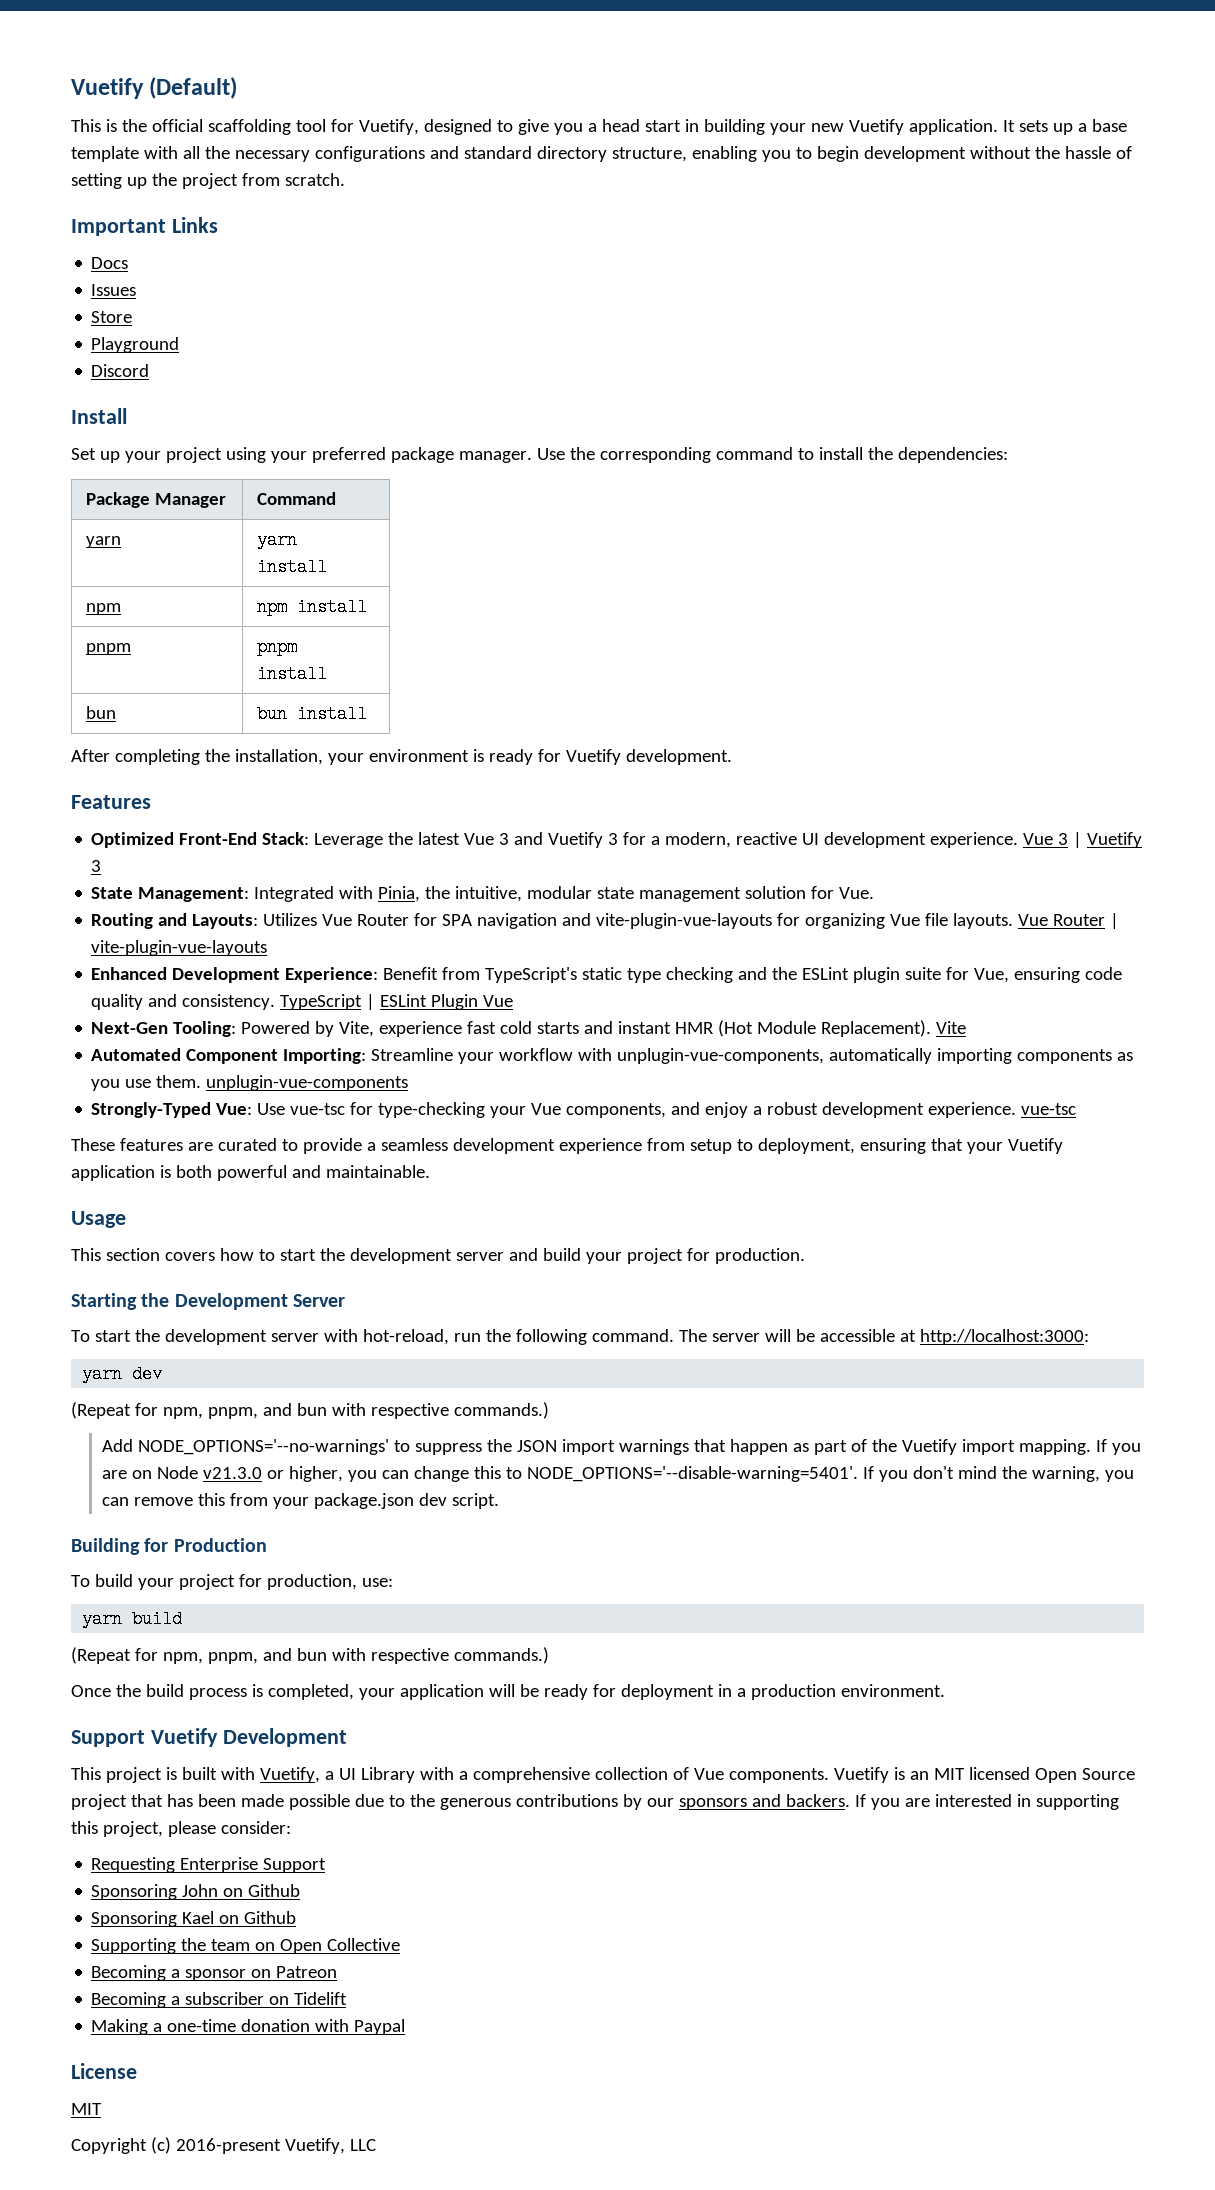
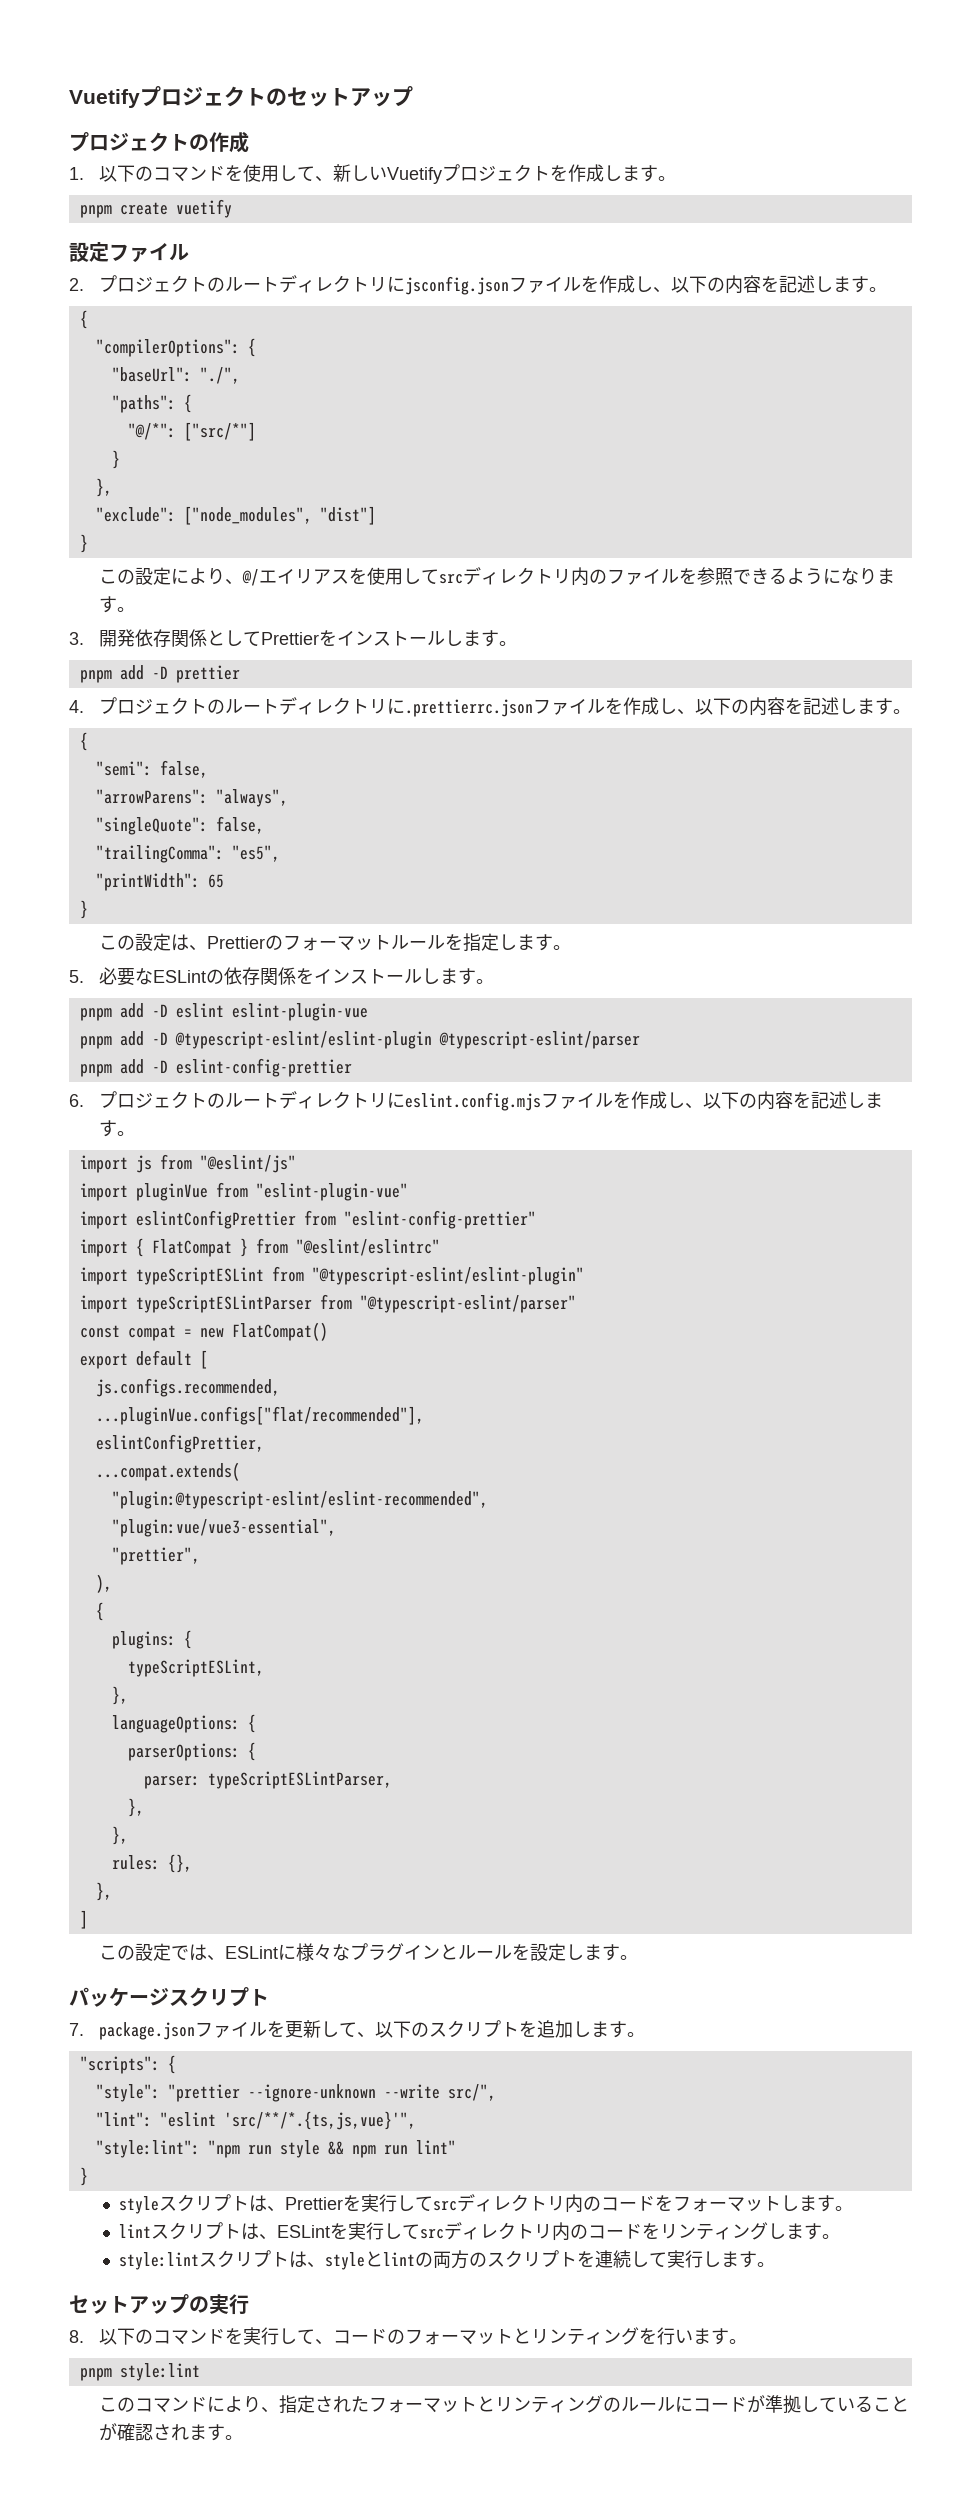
[71,77,238,99] [71,119,1127,135] [71,146,1132,162] [71,173,345,189] [71,217,218,236] [91,257,129,269] [91,284,137,296] [91,311,133,323] [91,337,180,353] [91,364,150,377] [71,408,127,424] [71,447,1008,463] [85,492,226,508] [256,492,336,505] [85,536,121,548] [256,531,297,549] [256,558,327,576] [85,603,121,615] [256,598,367,616] [85,643,131,655] [256,638,297,656] [256,665,327,683] [85,706,116,719] [256,705,367,723] [71,749,732,765] [71,795,151,809] [91,832,1143,848] [91,860,102,872] [91,886,875,902] [91,913,1120,929] [91,940,268,956] [91,967,1123,983] [91,994,514,1010] [91,1020,967,1037] [91,1048,1134,1064] [91,1075,409,1091] [91,1102,1077,1118] [71,1138,1063,1154] [71,1165,430,1181] [71,1211,126,1228] [71,1248,805,1264] [71,1293,346,1310] [71,1329,1089,1345] [82,1365,163,1383] [71,1402,549,1419] [102,1439,1142,1455] [102,1466,1135,1482] [102,1493,500,1509] [71,1538,267,1555] [71,1574,393,1590] [82,1610,183,1628] [71,1647,549,1664] [71,1684,945,1700] [71,1728,347,1747] [71,1767,1135,1783] [71,1794,1119,1810] [71,1821,291,1837] [91,1857,327,1873] [91,1884,301,1900] [91,1911,297,1927] [91,1938,401,1954] [91,1965,338,1981] [91,1992,348,2008] [91,2019,406,2035] [71,2063,137,2079] [71,2103,102,2115] [71,2137,376,2154] Vuetify (Default) // This is the official scaffolding tool for Vuetify, designed to give you a head start in building your new Vuetify application. It sets up a base template with all the necessary configurations and standard directory structure, enabling you to begin development without the hassle of setting up the project from scratch. // Important Links // Docs // Issues // Store // Playground // Discord // Install // Set up your project using your preferred package manager. Use the corresponding command to install the dependencies: // Package Manager | Command // yarn | yarn install // npm | npm install // pnpm | pnpm install // bun | bun install // After completing the installation, your environment is ready for Vuetify development. // Features // Optimized Front-End Stack: Leverage the latest Vue 3 and Vuetify 3 for a modern, reactive UI development experience. Vue 3 | Vuetify 3 // State Management: Integrated with Pinia, the intuitive, modular state management solution for Vue. // Routing and Layouts: Utilizes Vue Router for SPA navigation and vite-plugin-vue-layouts for organizing Vue file layouts. Vue Router | vite-plugin-vue-layouts // Enhanced Development Experience: Benefit from TypeScript's static type checking and the ESLint plugin suite for Vue, ensuring code quality and consistency. TypeScript | ESLint Plugin Vue // Next-Gen Tooling: Powered by Vite, experience fast cold starts and instant HMR (Hot Module Replacement). Vite // Automated Component Importing: Streamline your workflow with unplugin-vue-components, automatically importing components as you use them. unplugin-vue-components // Strongly-Typed Vue: Use vue-tsc for type-checking your Vue components, and enjoy a robust development experience. vue-tsc // These features are curated to provide a seamless development experience from setup to deployment, ensuring that your Vuetify application is both powerful and maintainable. // Usage // This section covers how to start the development server and build your project for production. // Starting the Development Server // To start the development server with hot-reload, run the following command. The server will be accessible at http://localhost:3000: // yarn dev // (Repeat for npm, pnpm, and bun with respective commands.) // Add NODE_OPTIONS='--no-warnings' to suppress the JSON import warnings that happen as part of the Vuetify import mapping. If you are on Node v21.3.0 or higher, you can change this to NODE_OPTIONS='--disable-warning=5401'. If you don't mind the warning, you can remove this from your package.json dev script. // Building for Production // To build your project for production, use: // yarn build // (Repeat for npm, pnpm, and bun with respective commands.) // Once the build process is completed, your application will be ready for deployment in a production environment. // Support Vuetify Development // This project is built with Vuetify, a UI Library with a comprehensive collection of Vue components. Vuetify is an MIT licensed Open Source project that has been made possible due to the generous contributions by our sponsors and backers. If you are interested in supporting this project, please consider: // Requesting Enterprise Support // Sponsoring John on Github // Sponsoring Kael on Github // Supporting the team on Open Collective // Becoming a sponsor on Patreon // Becoming a subscriber on Tidelift // Making a one-time donation with Paypal // License // MIT // Copyright (c) 2016-present Vuetify, LLC -> [69,86,413,108] [69,131,249,153] [69,164,677,184] [79,199,232,218] [69,242,189,263] [69,275,888,295] [79,310,88,329] [95,338,256,357] [111,367,240,384] [111,394,192,413] [127,422,256,441] [111,450,120,469] [95,478,112,497] [95,506,376,525] [79,534,88,553] [99,567,896,586] [99,596,136,613] [69,629,518,647] [79,665,240,683] [69,697,912,717] [79,732,88,751] [95,760,208,778] [95,789,288,807] [95,816,264,835] [95,845,280,863] [95,873,224,891] [79,900,88,919] [99,933,572,952] [69,967,495,986] [79,1003,368,1021] [79,1031,640,1049] [79,1058,352,1077] [69,1091,884,1111] [99,1120,136,1137] [79,1154,296,1173] [79,1182,408,1201] [79,1210,536,1229] [79,1238,440,1257] [79,1266,584,1285] [79,1294,576,1313] [79,1322,328,1341] [79,1350,208,1369] [95,1378,280,1397] [95,1406,424,1425] [95,1434,264,1453] [95,1462,240,1481] [111,1491,488,1509] [111,1519,336,1537] [111,1547,200,1565] [95,1574,112,1593] [95,1602,104,1621] [111,1630,192,1649] [127,1659,264,1677] [111,1686,128,1705] [111,1714,256,1733] [127,1742,256,1761] [143,1771,392,1789] [127,1798,144,1817] [111,1826,128,1845] [111,1854,192,1873] [95,1882,112,1901] [79,1910,88,1929] [99,1943,639,1961] [69,1987,269,2007] [69,2020,646,2040] [79,2055,176,2074] [95,2084,496,2102] [95,2111,416,2130] [95,2140,456,2158] [79,2167,88,2186] [119,2194,854,2214] [119,2222,841,2241] [119,2250,776,2270] [69,2294,249,2315] [69,2327,748,2345] [79,2363,200,2381] [99,2395,910,2414] [99,2423,244,2441] Vuetifyプロジェクトのセットアップ // プロジェクトの作成 // 1.以下のコマンドを使用して、新しいVuetifyプロジェクトを作成します。 // pnpm create vuetify // 設定ファイル // 2.プロジェクトのルートディレクトリにjsconfig.jsonファイルを作成し、以下の内容を記述します。 // { // "compilerOptions": { // "baseUrl": "./", // "paths": { // "@/*": ["src/*"] // } // }, // "exclude": ["node_modules", "dist"] // } // この設定により、@/エイリアスを使用してsrcディレクトリ内のファイルを参照できるようになります。 // 3.開発依存関係としてPrettierをインストールします。 // pnpm add -D prettier // 4.プロジェクトのルートディレクトリに.prettierrc.jsonファイルを作成し、以下の内容を記述します。 // { // "semi": false, // "arrowParens": "always", // "singleQuote": false, // "trailingComma": "es5", // "printWidth": 65 // } // この設定は、Prettierのフォーマットルールを指定します。 // 5.必要なESLintの依存関係をインストールします。 // pnpm add -D eslint eslint-plugin-vue // pnpm add -D @typescript-eslint/eslint-plugin @typescript-eslint/parser // pnpm add -D eslint-config-prettier // 6.プロジェクトのルートディレクトリにeslint.config.mjsファイルを作成し、以下の内容を記述します。 // import js from "@eslint/js" // import pluginVue from "eslint-plugin-vue" // import eslintConfigPrettier from "eslint-config-prettier" // import { FlatCompat } from "@eslint/eslintrc" // import typeScriptESLint from "@typescript-eslint/eslint-plugin" // import typeScriptESLintParser from "@typescript-eslint/parser" // const compat = new FlatCompat() // export default [ // js.configs.recommended, // ...pluginVue.configs["flat/recommended"], // eslintConfigPrettier, // ...compat.extends( // "plugin:@typescript-eslint/eslint-recommended", // "plugin:vue/vue3-essential", // "prettier", // ), // { // plugins: { // typeScriptESLint, // }, // languageOptions: { // parserOptions: { // parser: typeScriptESLintParser, // }, // }, // rules: {}, // }, // ] // この設定では、ESLintに様々なプラグインとルールを設定します。 // パッケージスクリプト // 7. package.jsonファイルを更新して、以下のスクリプトを追加します。 // "scripts": { // "style": "prettier --ignore-unknown --write src/", // "lint": "eslint 'src/**/*.{ts,js,vue}'", // "style:lint": "npm run style && npm run lint" // } // styleスクリプトは、Prettierを実行してsrcディレクトリ内のコードをフォーマットします。 // lintスクリプトは、ESLintを実行してsrcディレクトリ内のコードをリンティングします。 // style:lintスクリプトは、styleとlintの両方のスクリプトを連続して実行します。 // セットアップの実行 // 8.以下のコマンドを実行して、コードのフォーマットとリンティングを行います。 // pnpm style:lint // このコマンドにより、指定されたフォーマットとリンティングのルールにコードが準拠していることが確認されます。

